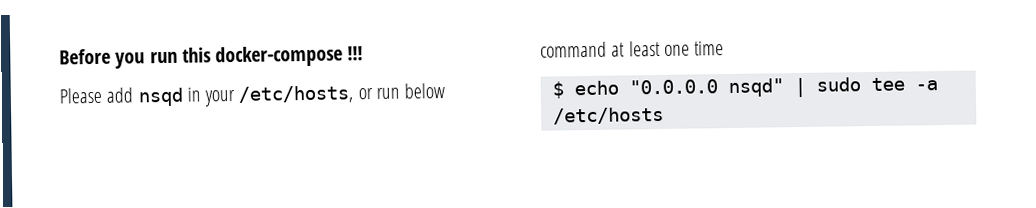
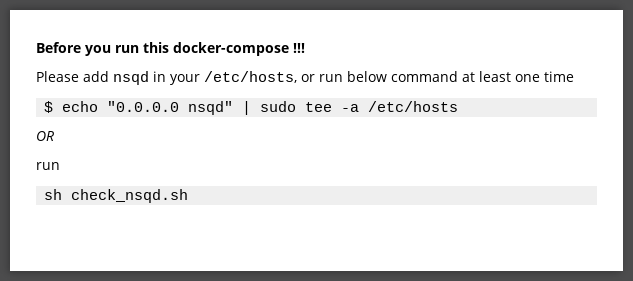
(664, 115) none -> [36,131,54,141] [36,162,60,170] [44,189,189,203] // OR // run // sh check_nsqd.sh

